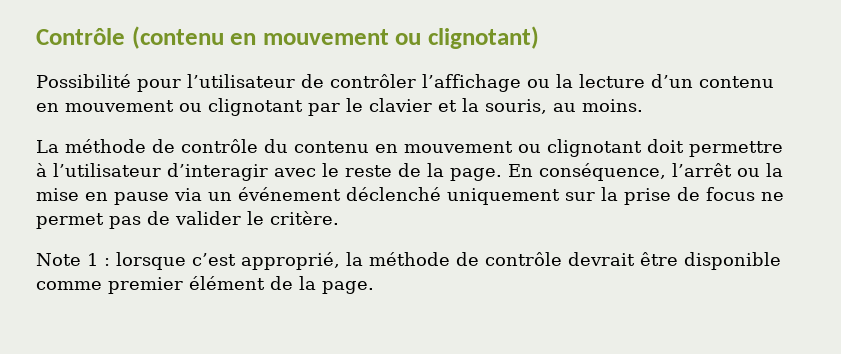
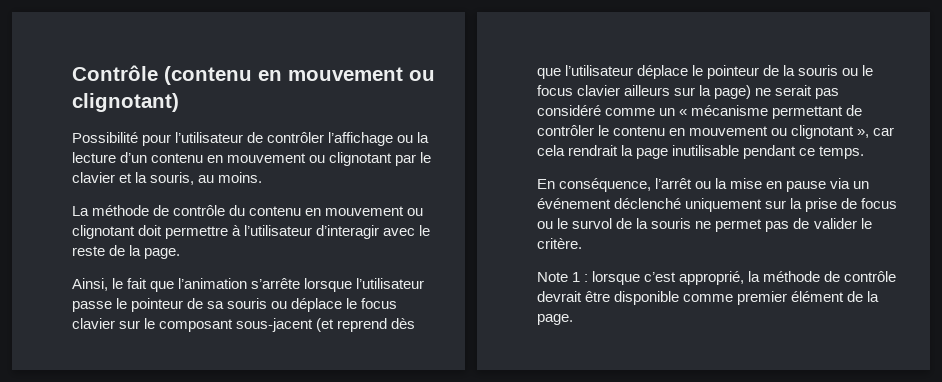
(502, 174) none -> [72,278,425,292] [72,298,398,312] [72,318,416,332] [537,65,874,79] [537,85,840,99] [537,105,863,119] [537,125,895,139] [537,145,865,159] // Ainsi, le fait que l’animation s’arrête lorsque l’utilisateur passe le pointeur de sa souris ou déplace le focus clavier sur le composant sous-jacent (et reprend dès que l’utilisateur déplace le pointeur de la souris ou le focus clavier ailleurs sur la page) ne serait pas considéré comme un « mécanisme permettant de contrôler le contenu en mouvement ou clignotant », car cela rendrait la page inutilisable pendant ce temps. //
(755, 194) none -> [537,218,692,229] ou le survol de la souris

